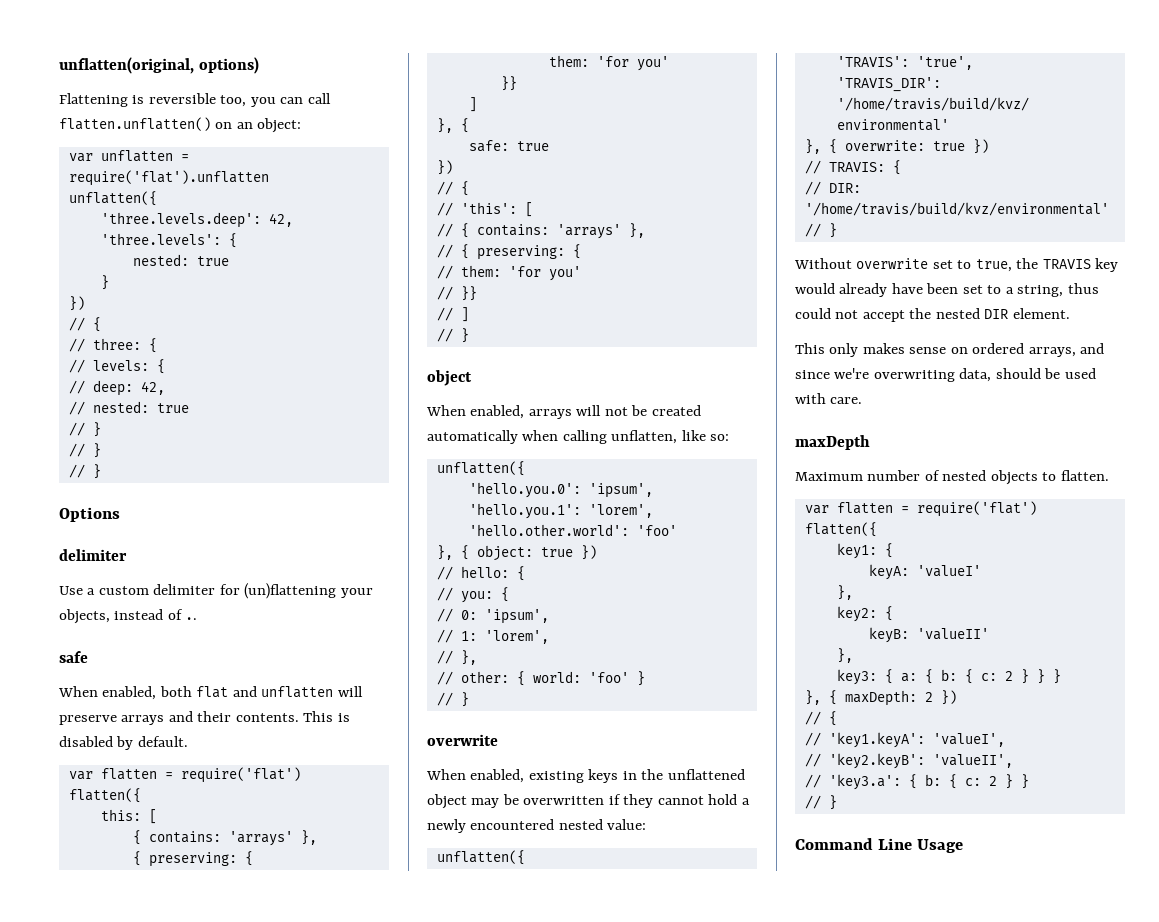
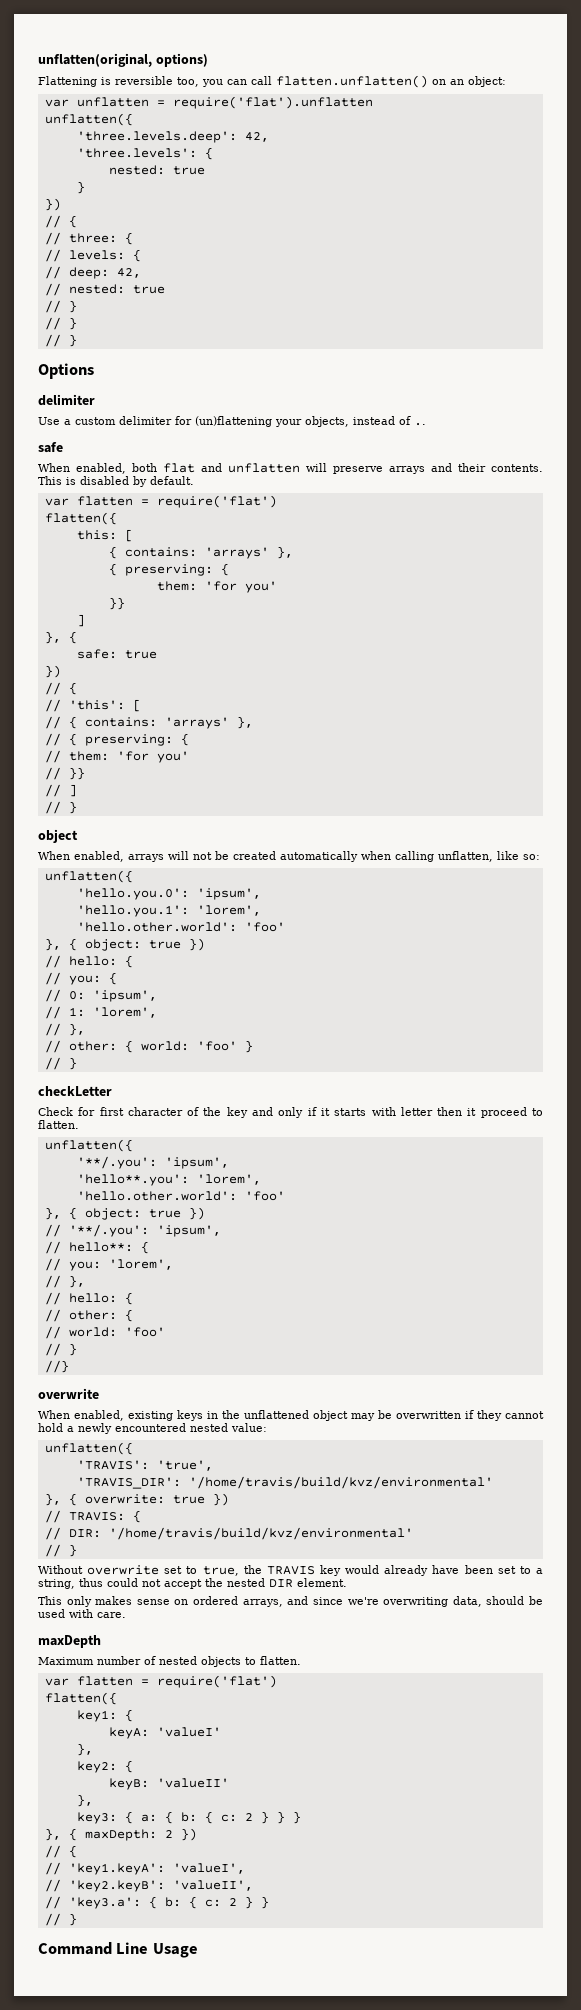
(469, 699) none -> [38,1086,112,1096] [38,1107,543,1118] [38,1120,79,1129] [44,1139,133,1152] [76,1156,229,1169] [76,1174,261,1186] [76,1191,285,1201] [44,1207,205,1220] [44,1224,221,1237] [44,1241,149,1254] [44,1258,173,1271] [44,1275,85,1288] [44,1292,133,1305] [44,1309,133,1322] [44,1326,165,1339] [44,1343,77,1356] [44,1360,69,1373] // checkLetter // Check for first character of the key and only if it starts with letter then it proceed to flatten. // unflatten({ // '**/.you': 'ipsum', // 'hello**.you': 'lorem', // 'hello.other.world': 'foo' // }, { object: true }) // // '**/.you': 'ipsum', // // hello**: { // // you: 'lorem', // // }, // // hello: { // // other: { // // world: 'foo' // // } // //}

